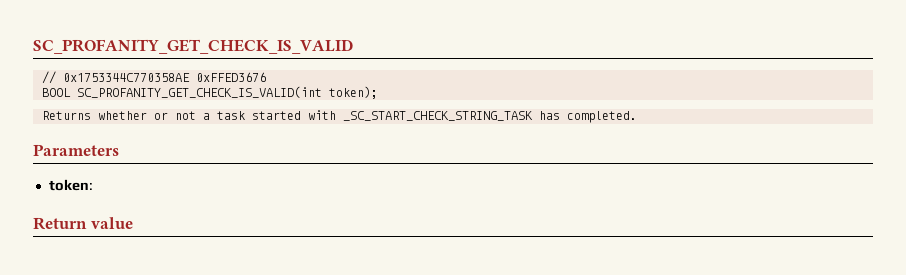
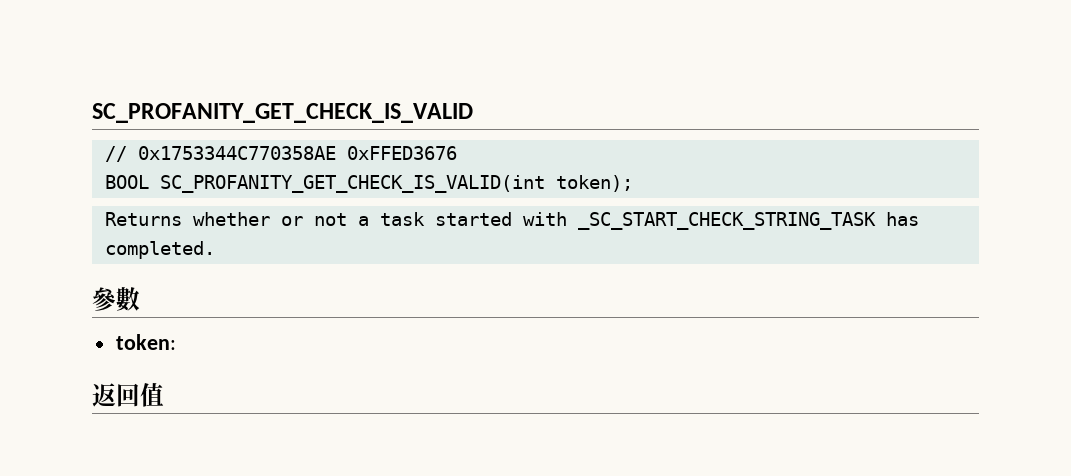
[33,144,119,156] Parameters -> [92,287,140,311] 參數
[33,217,133,230] Return value -> [92,383,164,407] 返回值

